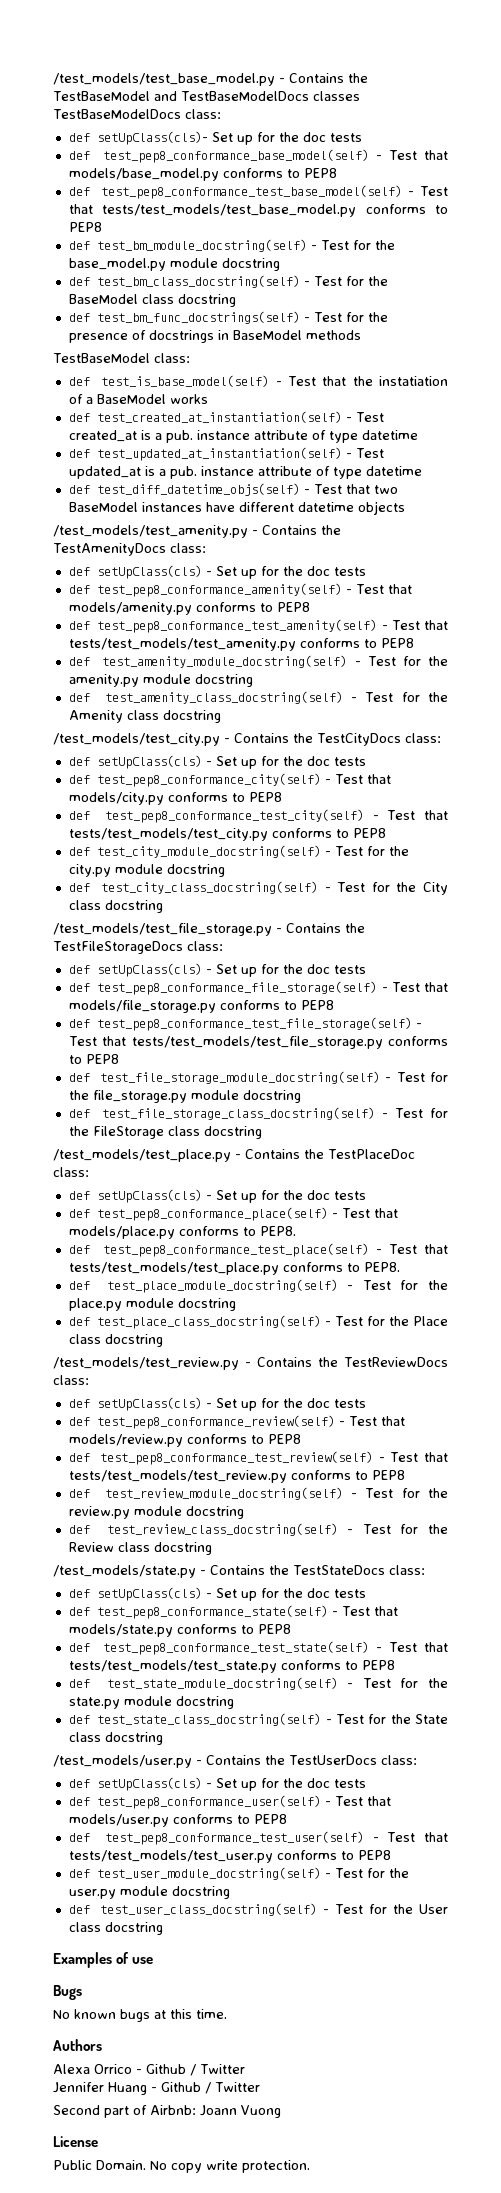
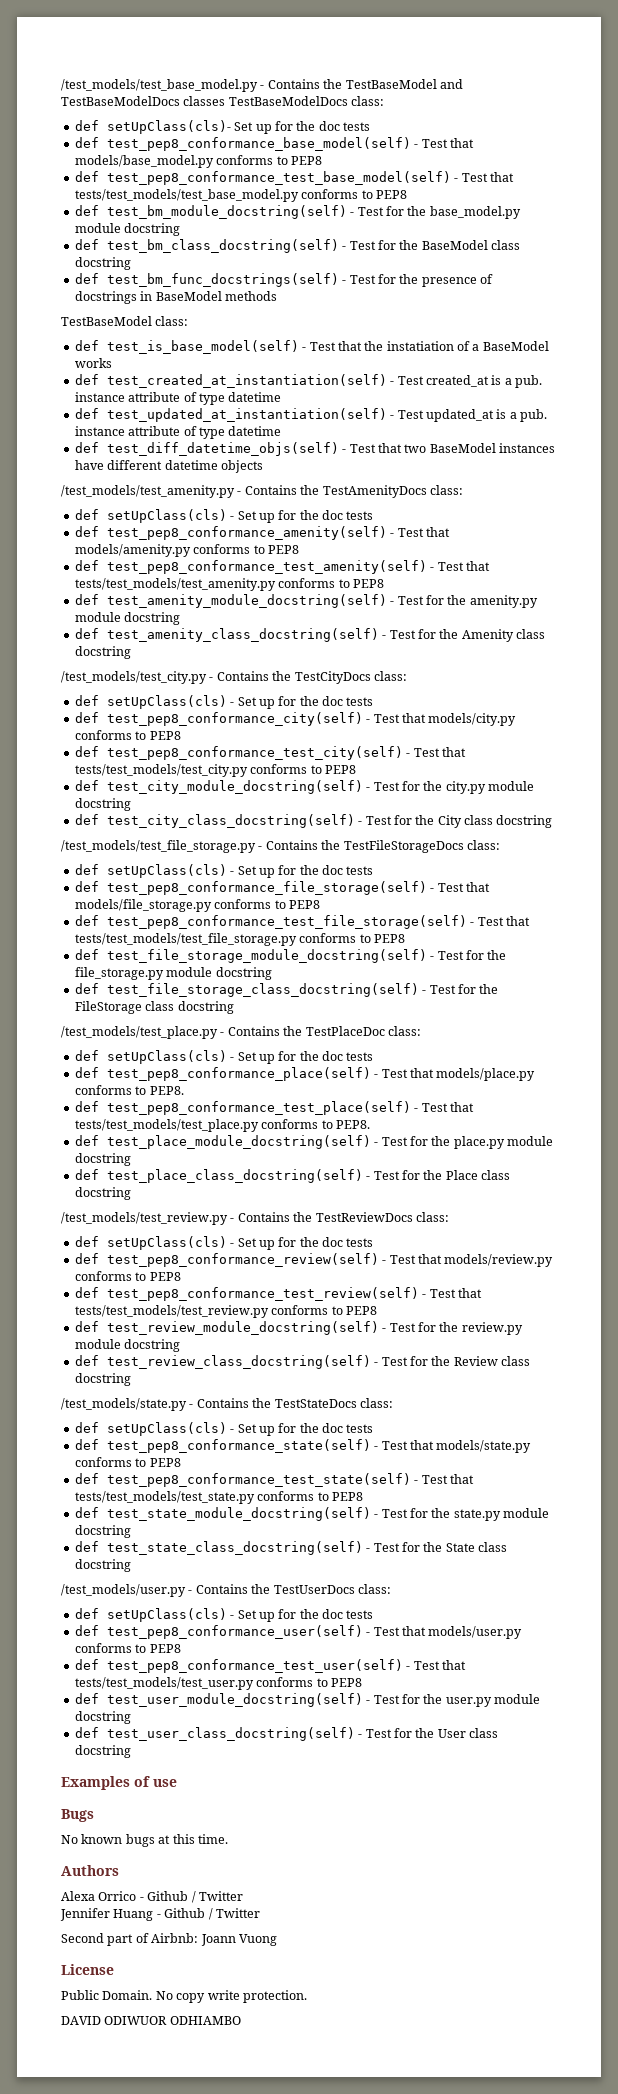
(310, 2166) none -> [61,2016,241,2025] // DAVID ODIWUOR ODHIAMBO

